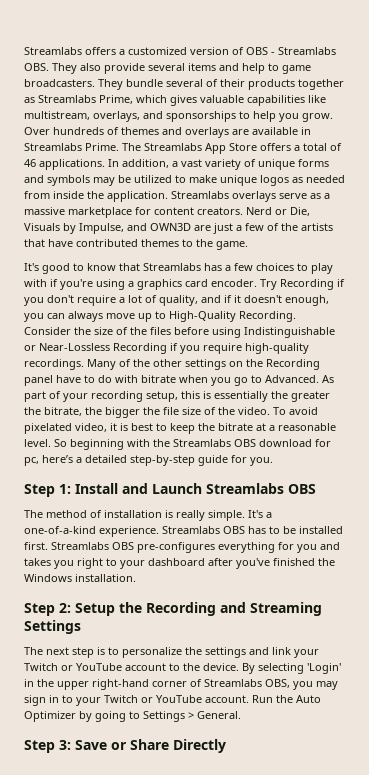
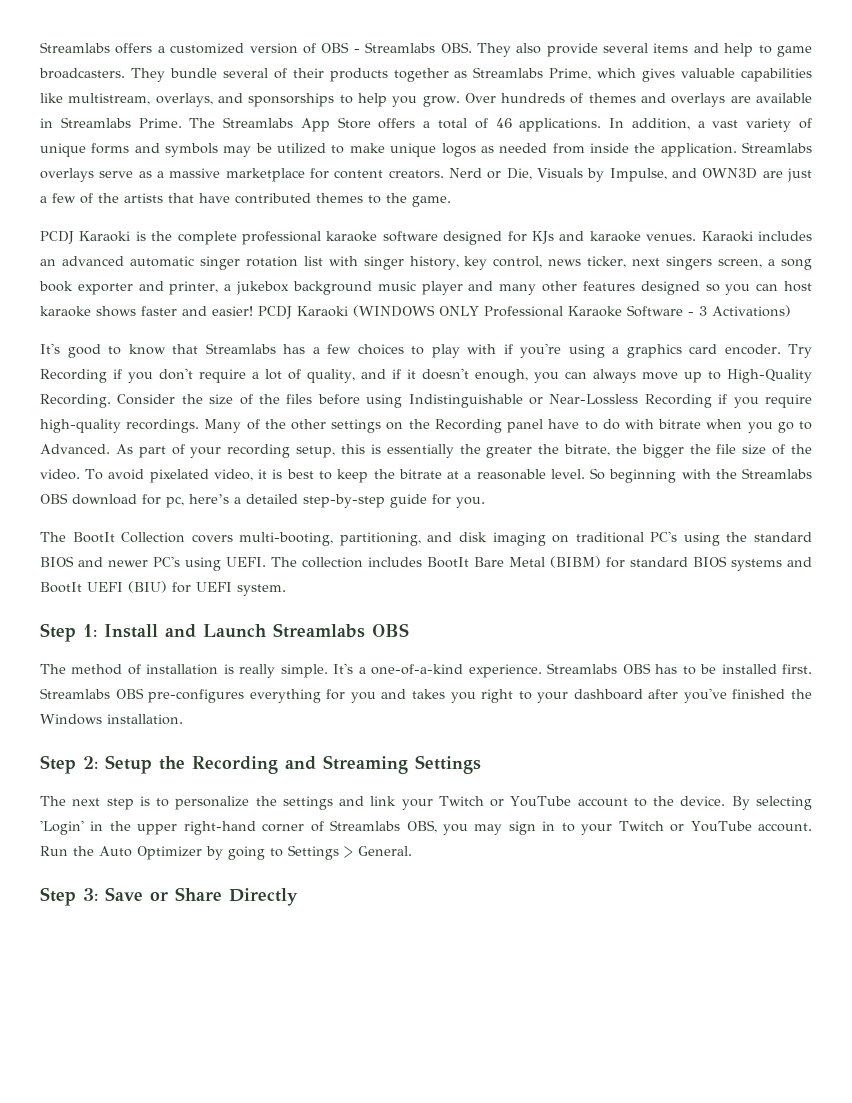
(248, 245) none -> [40,231,812,245] [40,256,812,270] [39,281,813,295] [40,305,791,319] // PCDJ Karaoki is the complete professional karaoke software designed for KJs and karaoke venues. Karaoki includes an advanced automatic singer rotation list with singer history, key control, news ticker, next singers screen, a song book exporter and printer, a jukebox background music player and many other features designed so you can host karaoke shows faster and easier! PCDJ Karaoki (WINDOWS ONLY Professional Karaoke Software - 3 Activations)
(273, 461) none -> [40,531,812,546] [40,556,812,571] [40,581,286,596] // The BootIt Collection covers multi-booting, partitioning, and disk imaging on traditional PC's using the standard BIOS and newer PC's using UEFI. The collection includes BootIt Bare Metal (BIBM) for standard BIOS systems and BootIt UEFI (BIU) for UEFI system.

